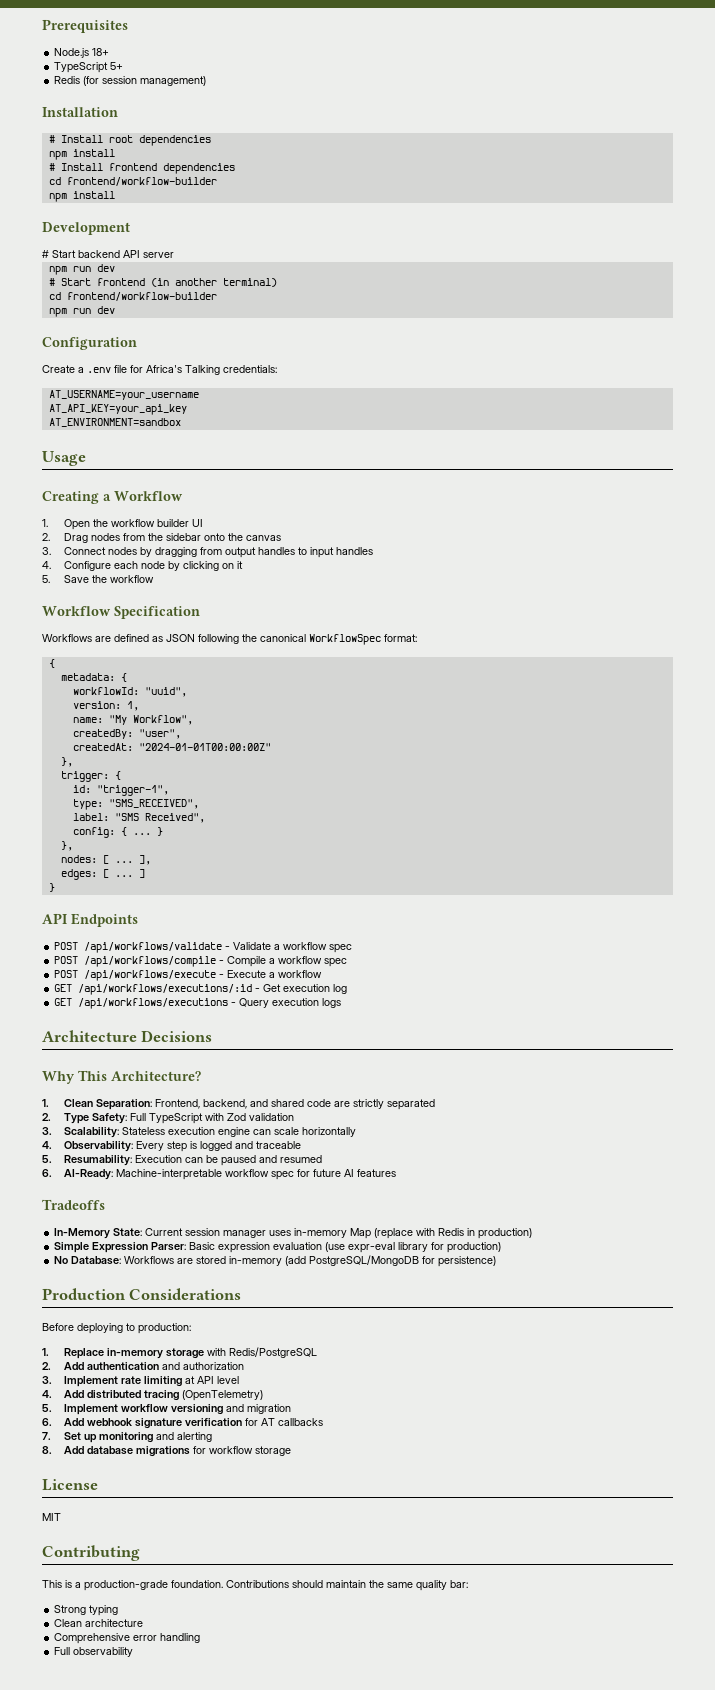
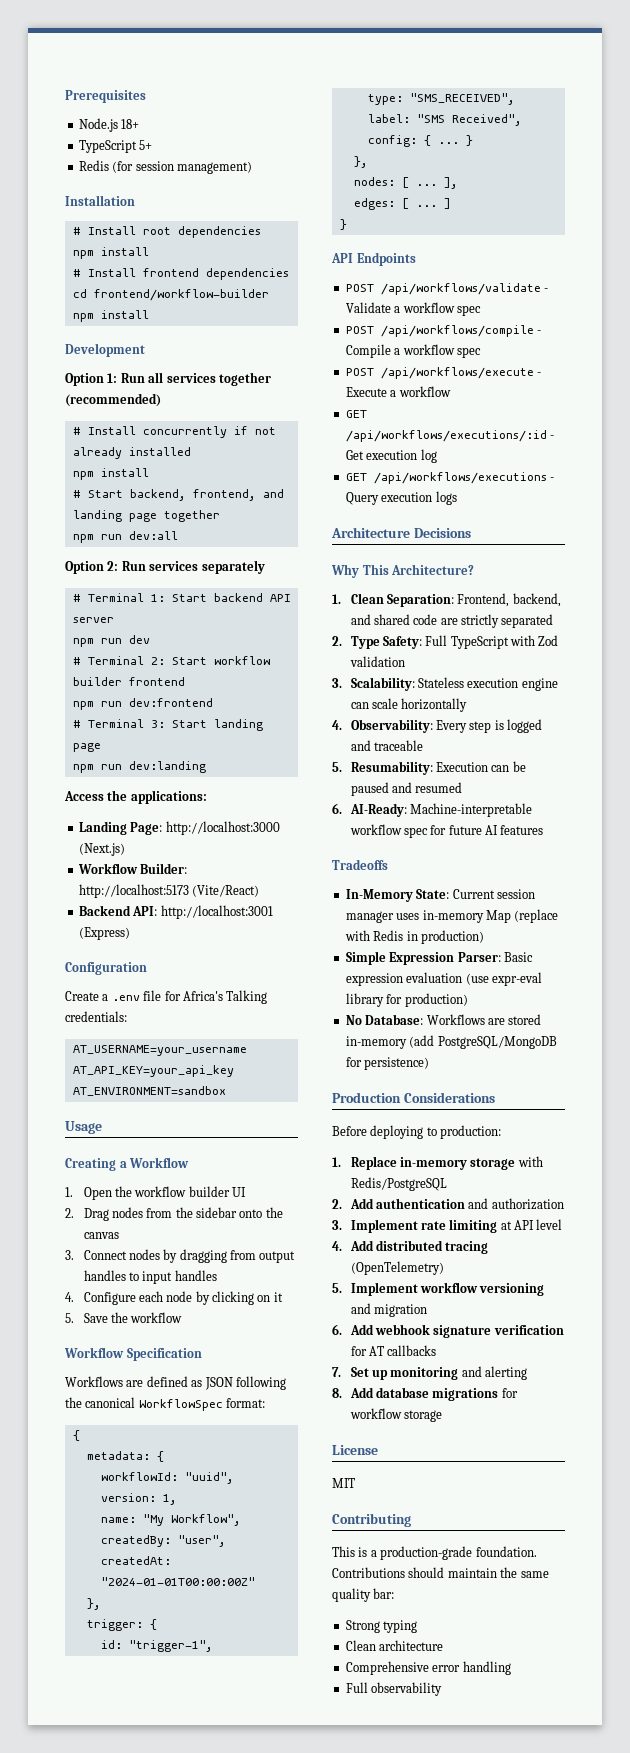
[42,250,49,258] # -> [65,372,271,386] [65,393,161,407] [72,426,276,438] [72,447,191,459] [72,468,149,480] [72,489,284,501] [72,510,220,522] [72,531,178,543] [65,560,265,574] [72,593,165,602] Option 1: Run all services together (recommended) // # Install concurrently if not already installed // npm install // # Start backend, frontend, and landing page together // npm run dev:all // Option 2: Run services separately // # Terminal 1:
[60,278,277,287] [48,292,217,301] [48,306,115,317] Start frontend (in another terminal) // cd frontend/workflow-builder // npm run dev -> [87,656,270,665] [72,677,185,686] [72,698,213,710] [72,719,263,731] [72,743,101,752] [72,761,206,773] [64,790,207,804] [78,821,280,835] [78,843,125,856] [77,863,188,874] [78,884,260,898] [78,905,273,919] [78,927,130,940] Terminal 2: Start workflow builder frontend // npm run dev:frontend // # Terminal 3: Start landing page // npm run dev:landing // Access the applications: // Landing Page: http://localhost:3000 (Next.js) // Workflow Builder: http://localhost:5173 (Vite/React) // Backend API: http://localhost:3001 (Express)

